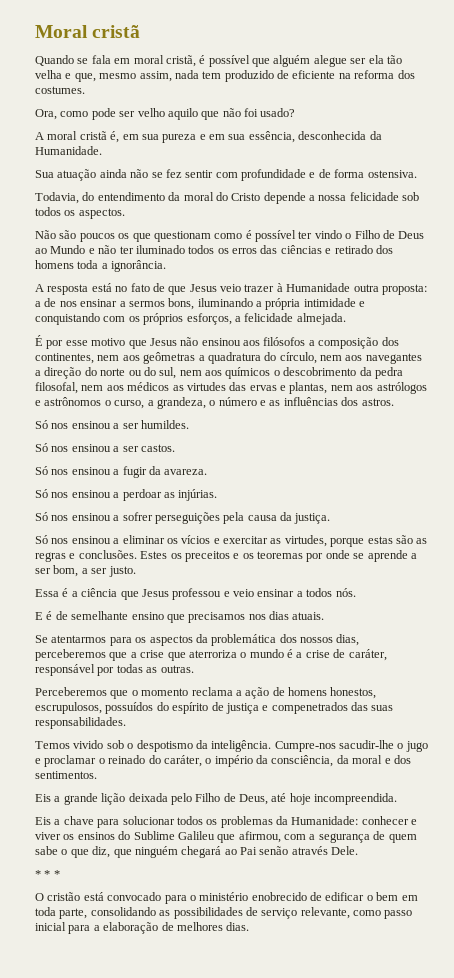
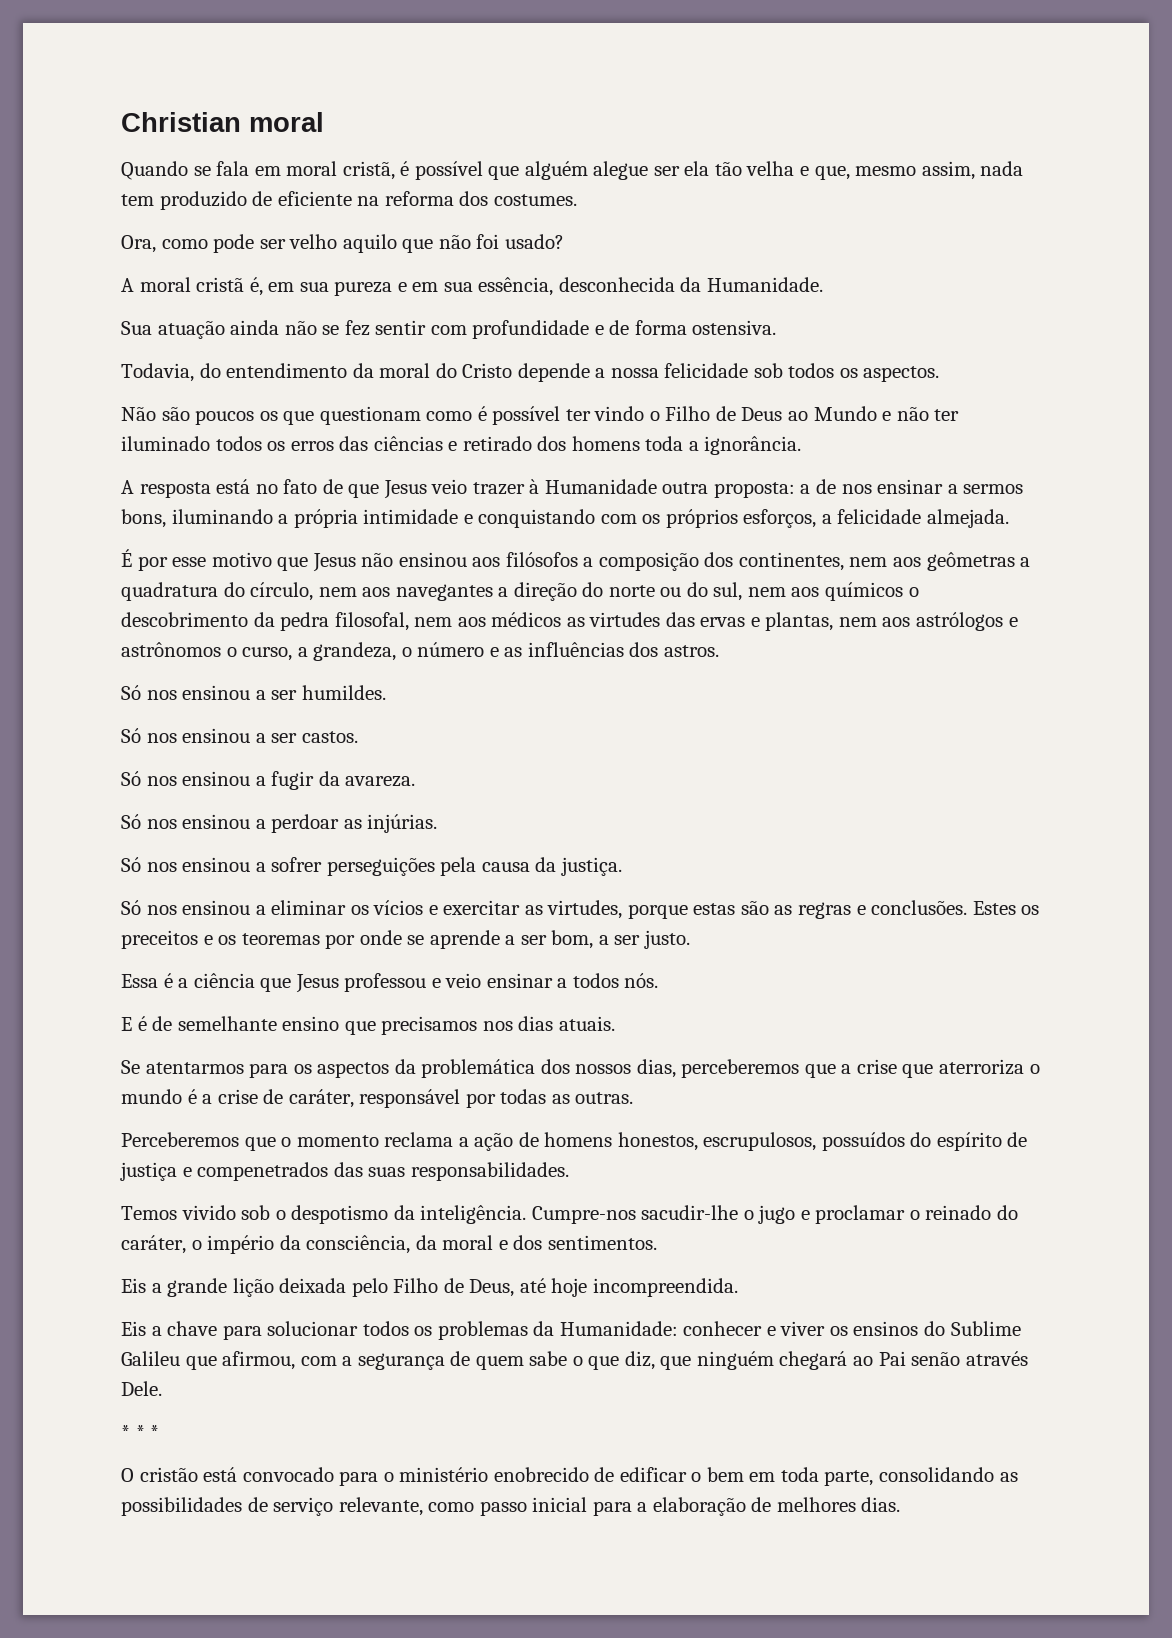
[35,25,141,38] Moral cristã -> [121,112,324,132] Christian moral

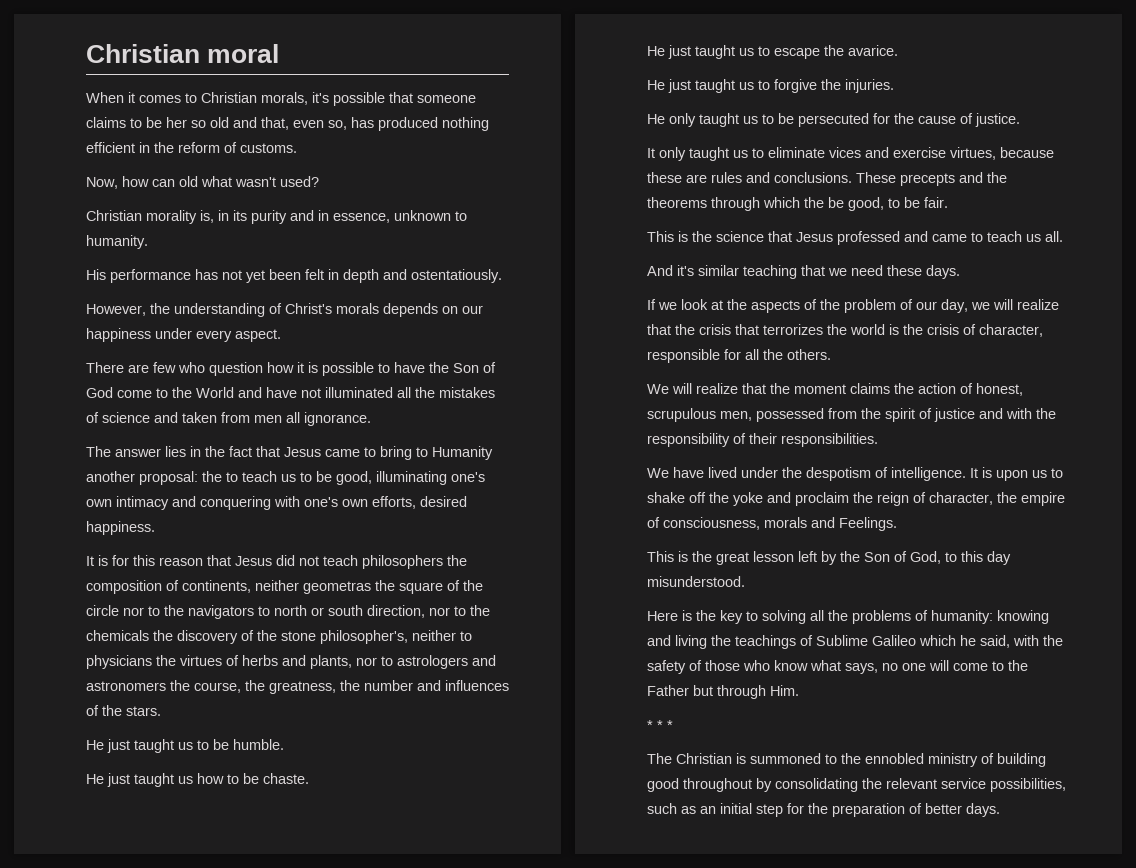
[121,161,1024,180] [121,191,577,210] [121,234,564,253] [121,277,823,296] [121,320,777,339] [121,363,940,382] [121,406,960,425] [121,436,802,455] [121,479,1024,499] [121,509,1009,528] [121,549,1031,572] [121,582,919,601] [121,612,1018,631] [121,642,719,661] [121,685,386,700] [121,728,358,743] [121,771,416,790] [121,814,438,833] [121,857,622,876] [121,900,1040,919] [121,930,690,949] [121,973,659,993] [121,1016,615,1035] [121,1059,1040,1078] [121,1089,634,1108] [121,1132,1028,1151] [120,1162,569,1181] [121,1205,1019,1224] [121,1235,657,1254] [121,1278,738,1297] [121,1321,1021,1340] [121,1351,1028,1370] [121,1381,162,1396] [121,1425,160,1439] [121,1467,1018,1486] [121,1497,901,1516] Quando se fala em moral cristã, é possível que alguém alegue ser ela tão velha e que, mesmo assim, nada tem produzido de eficiente na reforma dos costumes. // Ora, como pode ser velho aquilo que não foi usado? // A moral cristã é, em sua pureza e em sua essência, desconhecida da Humanidade. // Sua atuação ainda não se fez sentir com profundidade e de forma ostensiva. // Todavia, do entendimento da moral do Cristo depende a nossa felicidade sob todos os aspectos. // Não são poucos os que questionam como é possível ter vindo o Filho de Deus ao Mundo e não ter iluminado todos os erros das ciências e retirado dos homens toda a ignorância. // A resposta está no fato de que Jesus veio trazer à Humanidade outra proposta: a de nos ensinar a sermos bons, iluminando a própria intimidade e conquistando com os próprios esforços, a felicidade almejada. // É por esse motivo que Jesus não ensinou aos filósofos a composição dos continentes, nem aos geômetras a quadratura do círculo, nem aos navegantes a direção do norte ou do sul, nem aos químicos o descobrimento da pedra filosofal, nem aos médicos as virtudes das ervas e plantas, nem aos astrólogos e astrônomos o curso, a grandeza, o número e as influências dos astros. // Só nos ensinou a ser humildes. // Só nos ensinou a ser castos. // Só nos ensinou a fugir da avareza. // Só nos ensinou a perdoar as injúrias. // Só nos ensinou a sofrer perseguições pela causa da justiça. // Só nos ensinou a eliminar os vícios e exercitar as virtudes, porque estas são as regras e conclusões. Estes os preceitos e os teoremas por onde se aprende a ser bom, a ser justo. // Essa é a ciência que Jesus professou e veio ensinar a todos nós. // E é de semelhante ensino que precisamos nos dias atuais. // Se atentarmos para os aspectos da problemática dos nossos dias, perceberemos que a crise que aterroriza o mundo é a crise de caráter, responsável por todas as outras. // Perceberemos que o momento reclama a ação de homens honestos, escrupulosos, possuídos do espírito de justiça e compenetrados das suas responsabilidades. // Temos vivido sob o despotismo da inteligência. Cumpre-nos sacudir-lhe o jugo e proclamar o reinado do caráter, o império da consciência, da moral e dos sentimentos. // Eis a grande lição deixada pelo Filho de Deus, até hoje incompreendida. // Eis a chave para solucionar todos os problemas da Humanidade: conhecer e viver os ensinos do Sublime Galileu que afirmou, com a segurança de quem sabe o que diz, que ninguém chegará ao Pai senão através Dele. // * * * // O cristão está convocado para o ministério enobrecido de edificar o bem em toda parte, consolidando as possibilidades de serviço relevante, como passo inicial para a elaboração de melhores dias. -> [86,92,476,106] [86,117,489,131] [86,142,297,153] [86,176,319,189] [86,210,467,224] [86,235,148,249] [86,269,502,283] [86,303,483,317] [86,328,281,342] [86,362,496,376] [86,387,495,398] [86,412,371,426] [86,446,493,460] [86,471,485,485] [86,496,467,510] [86,521,155,535] [86,555,467,569] [86,580,483,594] [86,605,490,619] [86,630,472,644] [86,655,496,669] [86,680,509,694] [86,705,161,716] [86,739,284,753] [86,773,309,787] [647,45,898,59] [647,79,894,93] [647,113,1020,127] [647,147,1054,161] [647,172,1007,186] [647,197,948,211] [647,231,1063,245] [647,265,960,279] [647,299,1059,313] [647,324,1043,337] [647,349,831,363] [647,383,1023,396] [647,408,1056,422] [647,433,878,447] [647,467,1063,481] [647,492,1065,506] [647,517,897,531] [647,551,1011,565] [647,576,745,587] [647,610,1049,624] [647,635,1063,649] [647,660,1028,674] [647,685,799,699] [647,720,673,730] [647,753,1046,767] [647,778,1066,792] [647,803,1000,817] When it comes to Christian morals, it's possible that someone claims to be her so old and that, even so, has produced nothing efficient in the reform of customs. // Now, how can old what wasn't used? // Christian morality is, in its purity and in essence, unknown to humanity. // His performance has not yet been felt in depth and ostentatiously. // However, the understanding of Christ's morals depends on our happiness under every aspect. // There are few who question how it is possible to have the Son of God come to the World and have not illuminated all the mistakes of science and taken from men all ignorance. // The answer lies in the fact that Jesus came to bring to Humanity another proposal: the to teach us to be good, illuminating one's own intimacy and conquering with one's own efforts, desired happiness. // It is for this reason that Jesus did not teach philosophers the composition of continents, neither geometras the square of the circle nor to the navigators to north or south direction, nor to the chemicals the discovery of the stone philosopher's, neither to physicians the virtues of herbs and plants, nor to astrologers and astronomers the course, the greatness, the number and influences of the stars. // He just taught us to be humble. // He just taught us how to be chaste. // He just taught us to escape the avarice. // He just taught us to forgive the injuries. // He only taught us to be persecuted for the cause of justice. // It only taught us to eliminate vices and exercise virtues, because these are rules and conclusions. These precepts and the theorems through which the be good, to be fair. // This is the science that Jesus professed and came to teach us all. // And it's similar teaching that we need these days. // If we look at the aspects of the problem of our day, we will realize that the crisis that terrorizes the world is the crisis of character, responsible for all the others. // We will realize that the moment claims the action of honest, scrupulous men, possessed from the spirit of justice and with the responsibility of their responsibilities. // We have lived under the despotism of intelligence. It is upon us to shake off the yoke and proclaim the reign of character, the empire of consciousness, morals and Feelings. // This is the great lesson left by the Son of God, to this day misunderstood. // Here is the key to solving all the problems of humanity: knowing and living the teachings of Sublime Galileo which he said, with the safety of those who know what says, no one will come to the Father but through Him. // * * * // The Christian is summoned to the ennobled ministry of building good throughout by consolidating the relevant service possibilities, such as an initial step for the preparation of better days.

